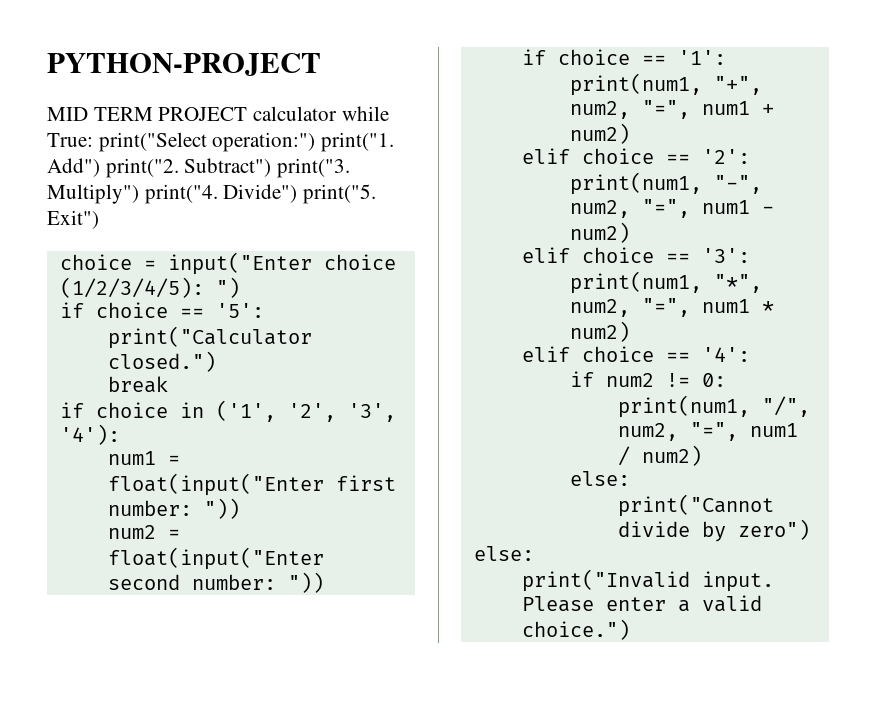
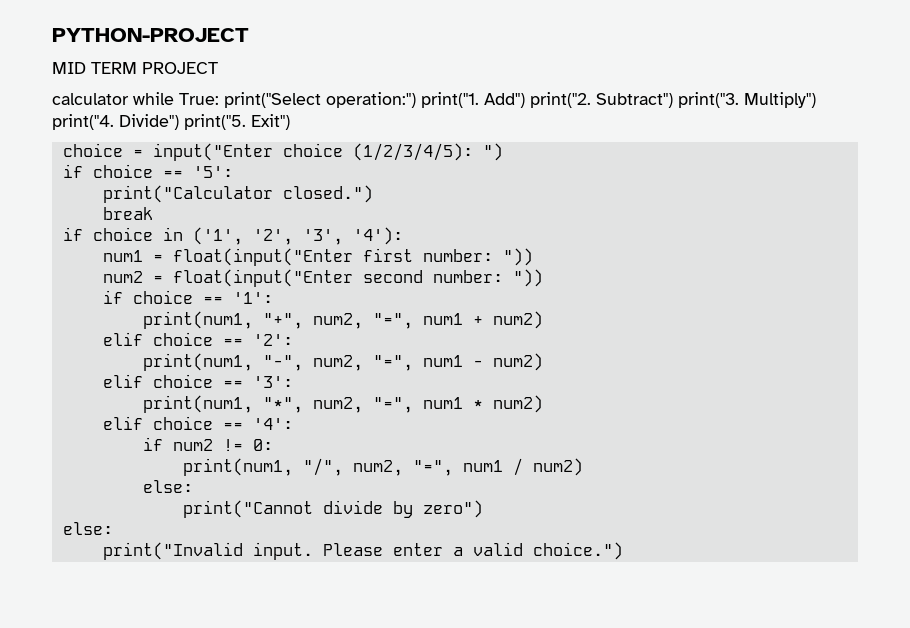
(248, 114) none -> (218, 68) //

